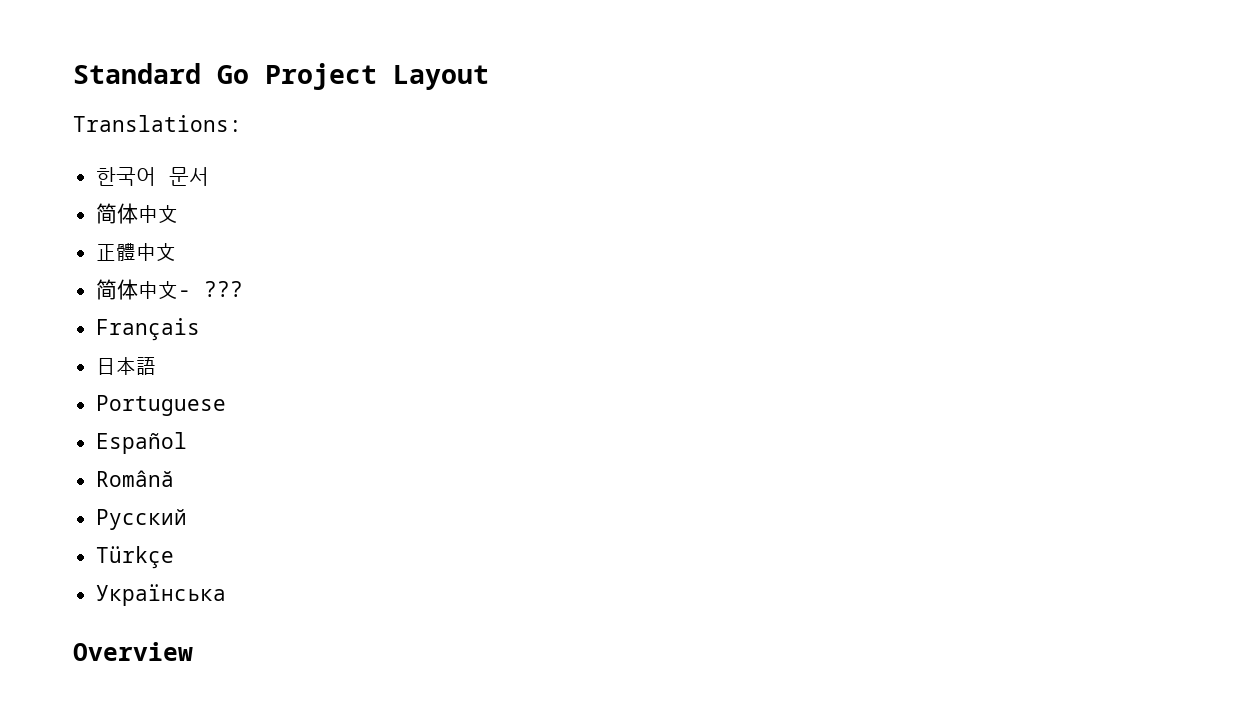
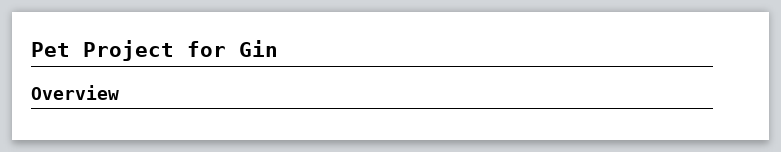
[73,63,489,90] [73,115,242,132] [96,167,210,186] [96,203,179,224] [96,243,177,261] [96,279,244,300] [96,318,201,341] [96,357,157,375] [96,395,227,416] [96,432,188,454] [96,470,175,487] [96,509,188,530] [96,546,175,569] [96,584,227,606] Standard Go Project Layout // Translations: // 한국어 문서 // 简体中文 // 正體中文 // 简体中文- ??? // Français // 日本語 // Portuguese // Español // Română // Русский // Türkçe // Українська -> [31,40,278,61] Pet Project for Gin

